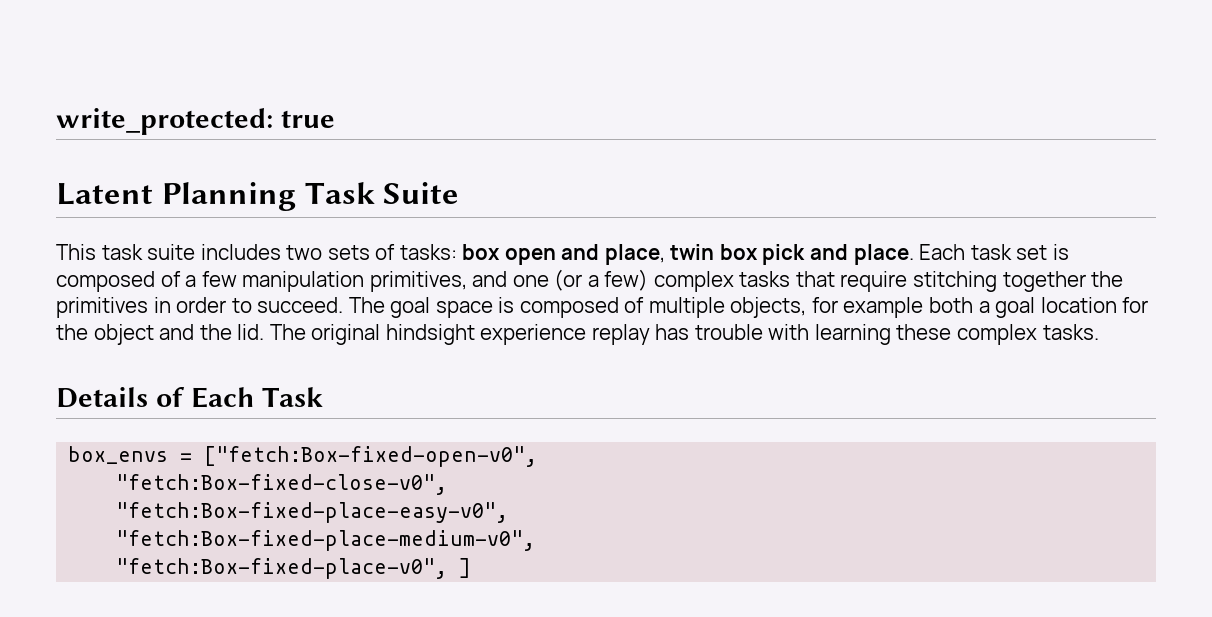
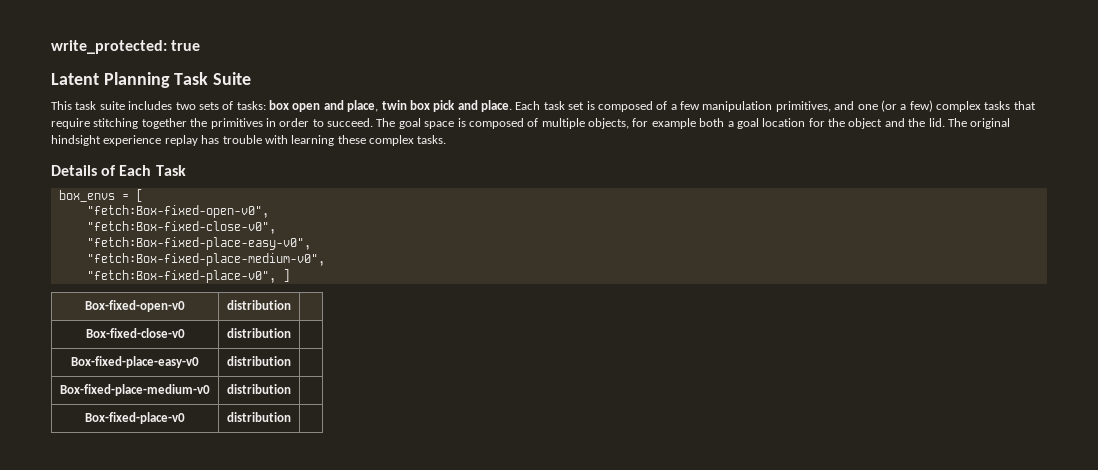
[204,446,538,467] ["fetch:Box-fixed-open-v0", -> [135,189,143,202] [86,205,269,218] [ // "fetch:Box-fixed-open-v0",
(472, 568) none -> [85,300,185,312] [227,300,291,310] [85,328,185,338] [227,328,291,338] [71,356,199,368] [227,356,291,366] [60,384,210,396] [227,384,291,394] [85,412,185,424] [227,412,291,422] // Box-fixed-open-v0 | distribution | // Box-fixed-close-v0 | distribution | // Box-fixed-place-easy-v0 | distribution | // Box-fixed-place-medium-v0 | distribution | // Box-fixed-place-v0 | distribution |

